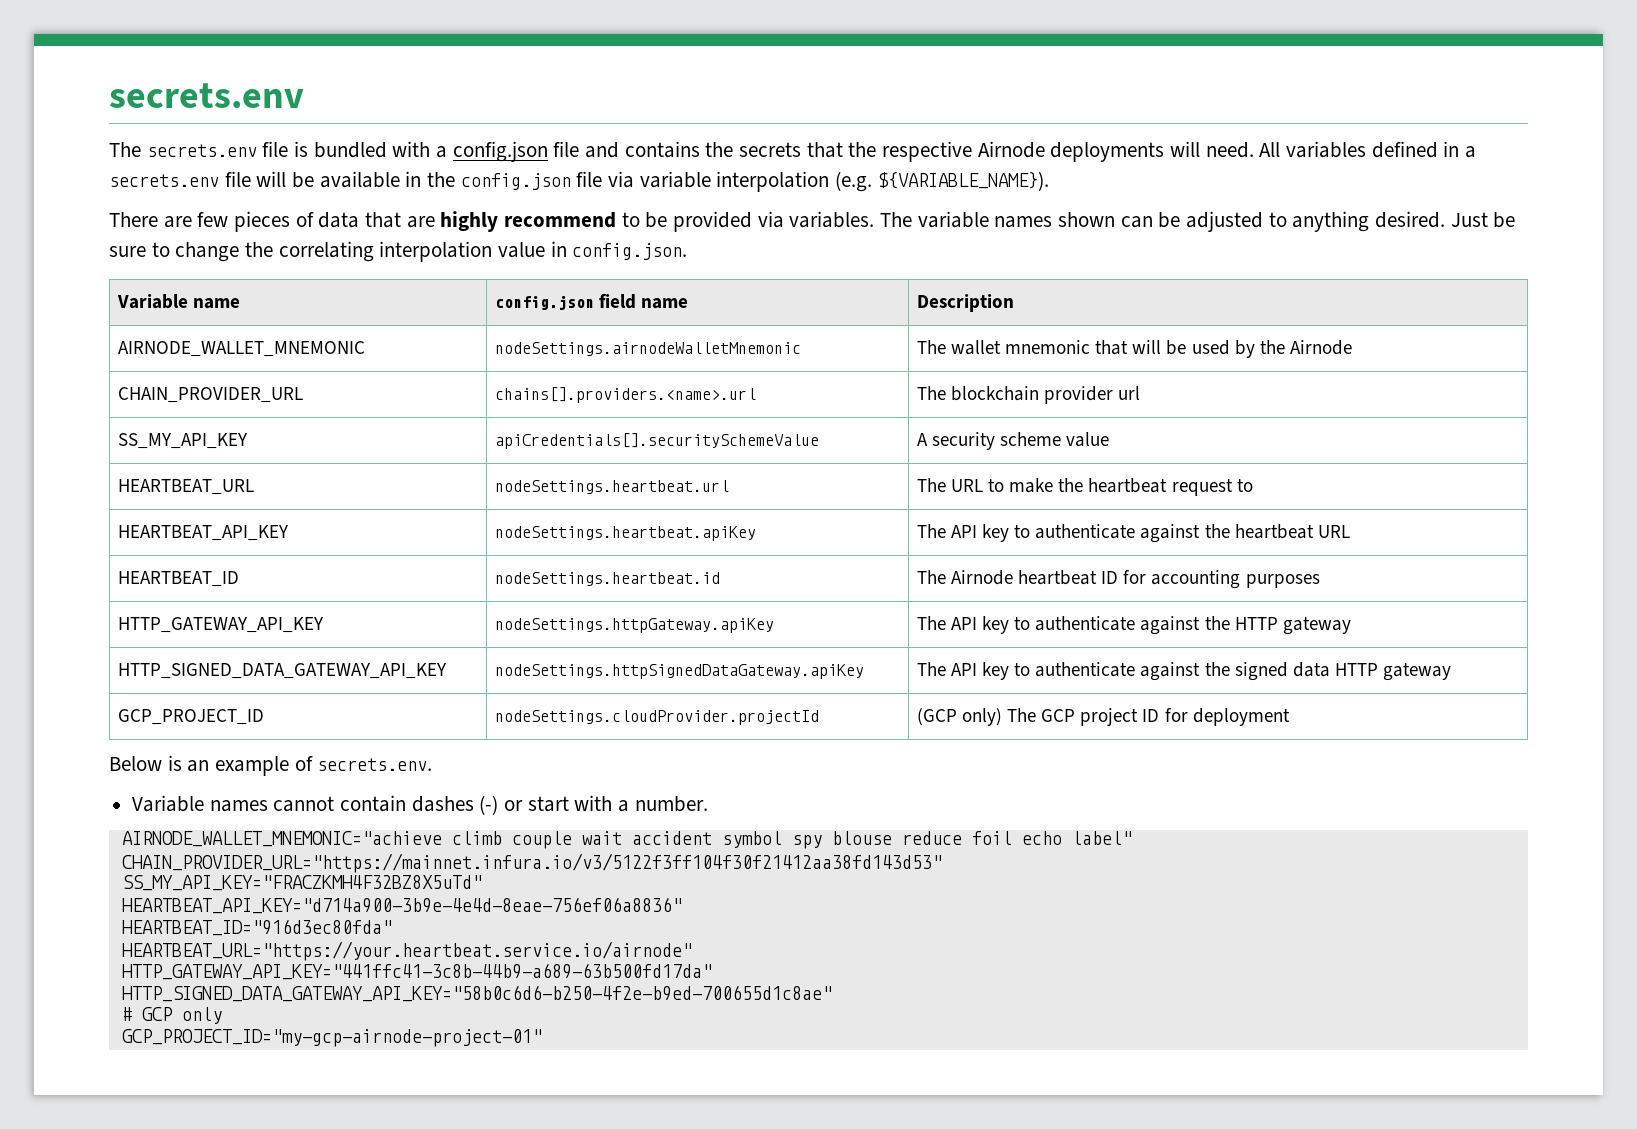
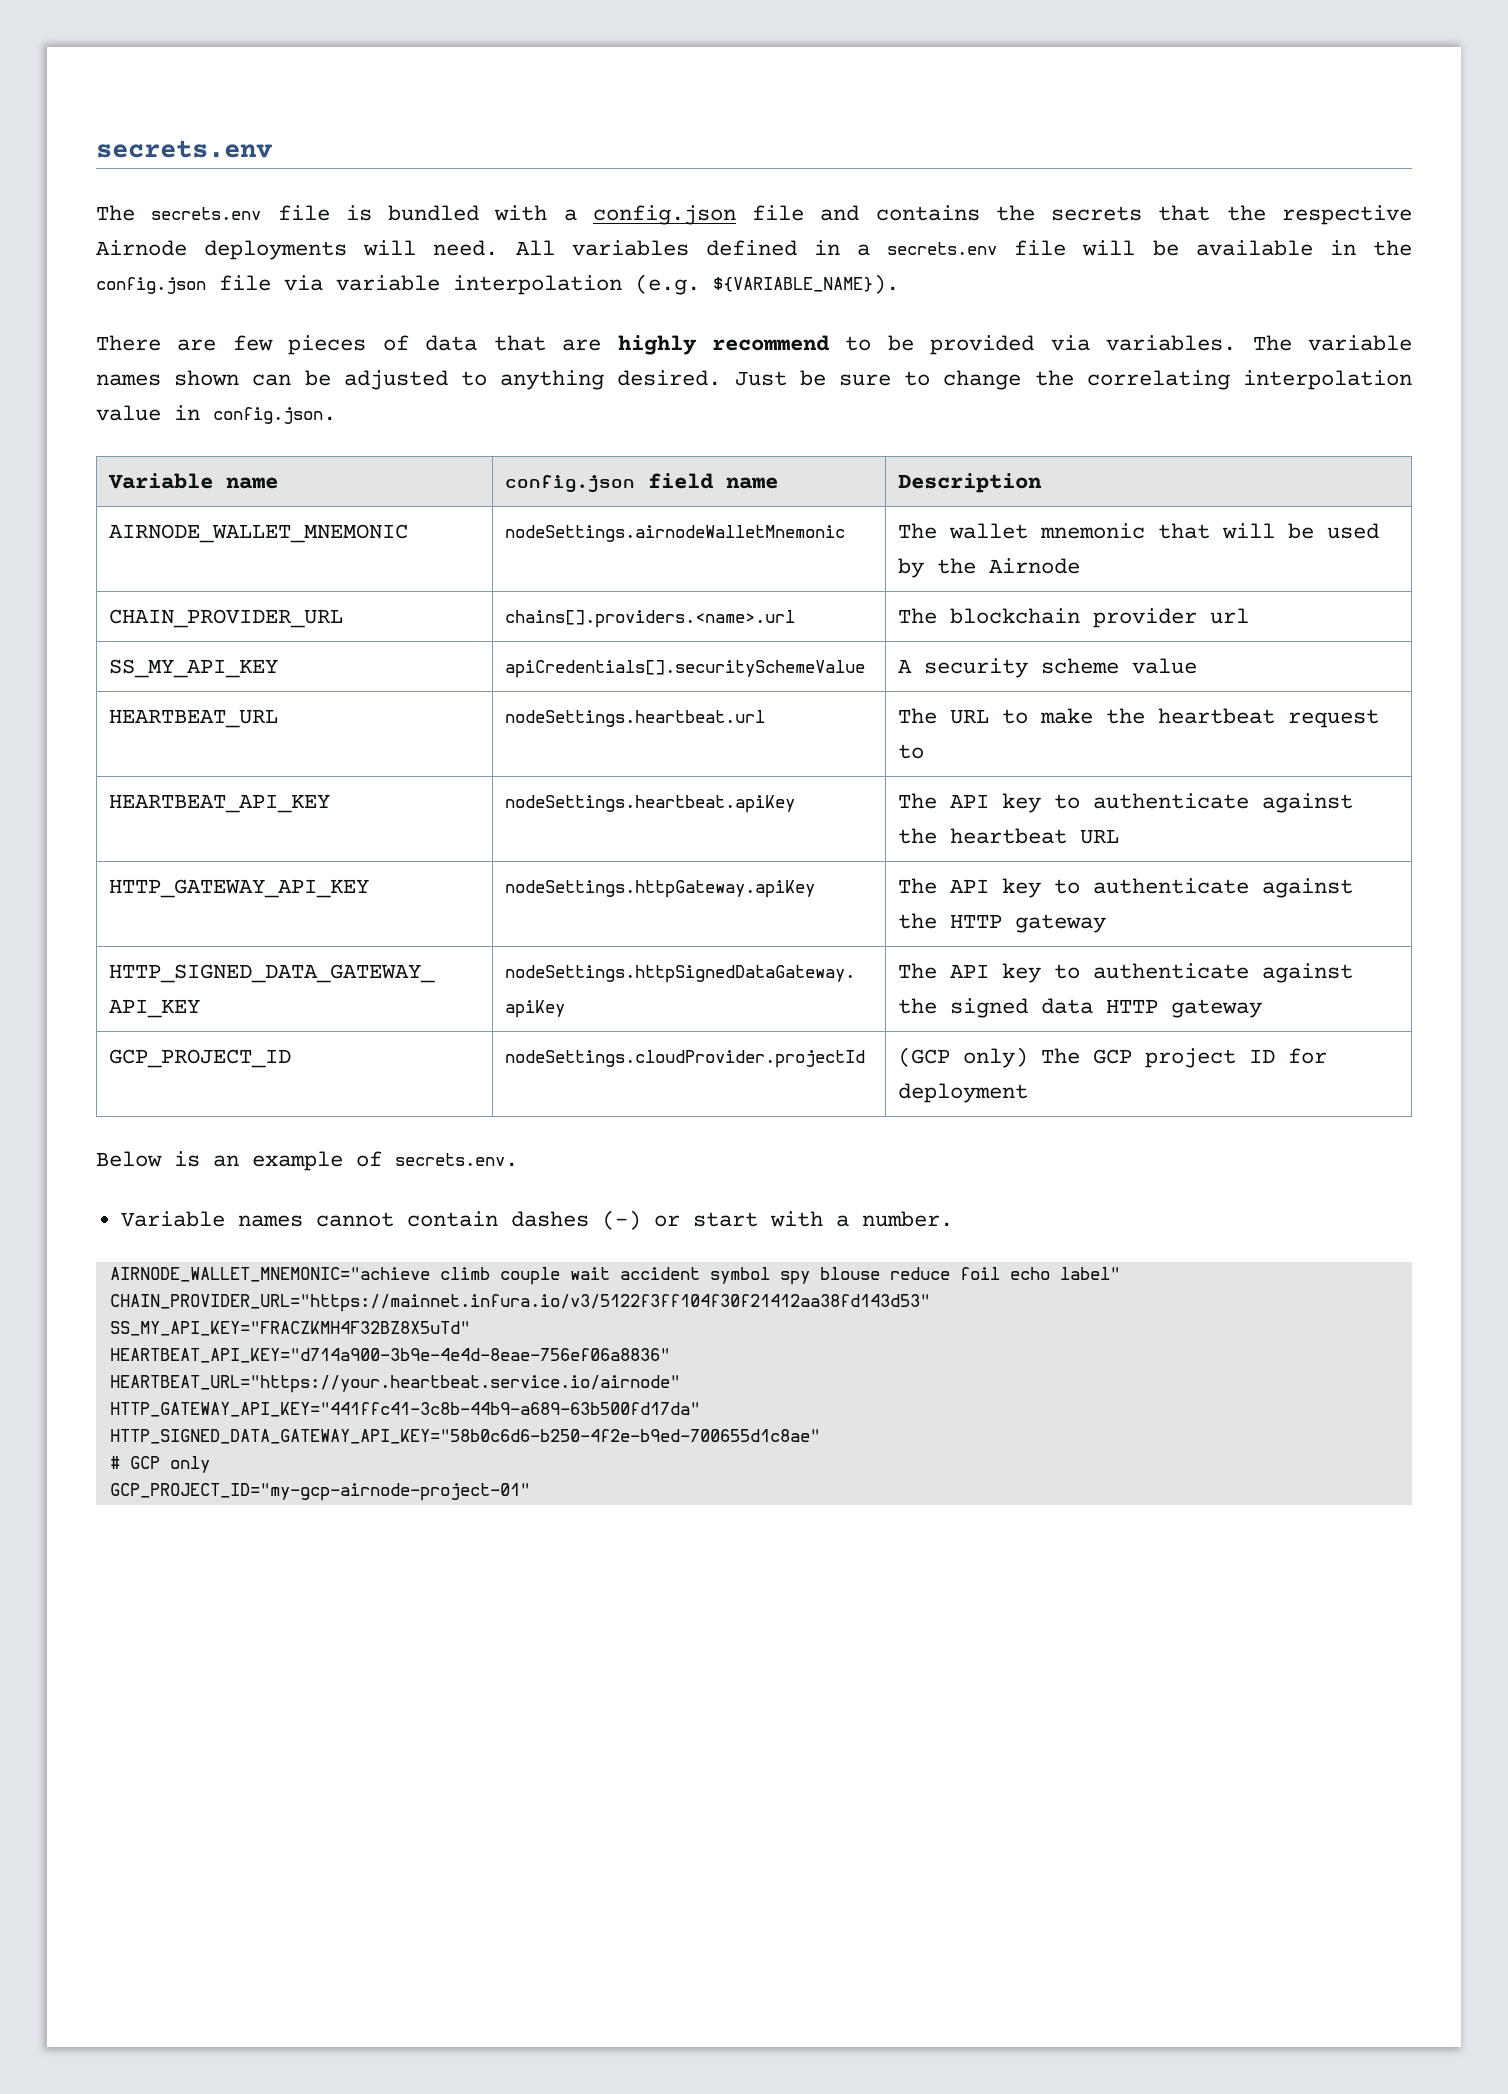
[117,571,239,587] [494,572,720,586] [916,570,1320,589] // HEARTBEAT_ID | nodeSettings.heartbeat.id | The Airnode heartbeat ID for accounting purposes -> (1119, 836) none
[121,919,392,936] // HEARTBEAT_ID="916d3ec80fda" -> (670, 1355) none

